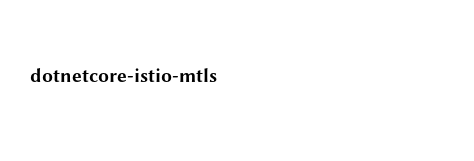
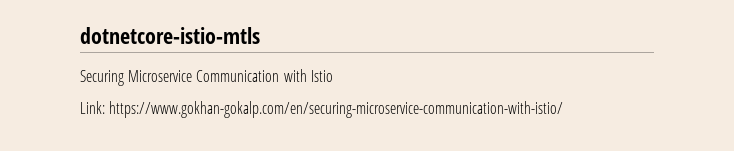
(217, 75) none -> [80,69,333,86] [80,101,564,118] // Securing Microservice Communication with Istio // Link: https://www.gokhan-gokalp.com/en/securing-microservice-communication-with-istio/

